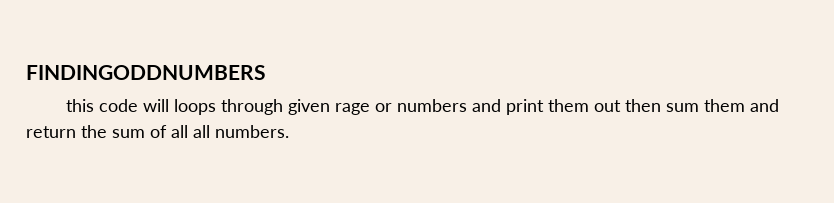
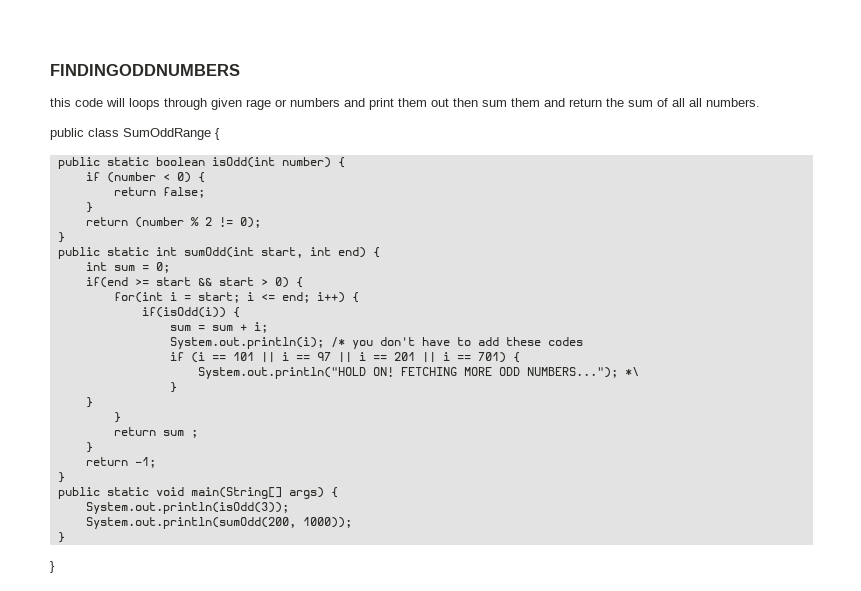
(289, 131) none -> [50,128,220,140] [57,157,345,169] [85,172,205,183] [113,187,205,198] [85,202,93,213] [85,217,261,228] [57,232,65,243] [57,247,380,259] [85,262,170,273] [85,277,303,288] [113,292,359,303] [141,307,240,318] [169,322,268,333] [169,337,583,349] [169,352,520,363] [197,367,639,379] [169,382,177,393] [85,397,93,408] [113,412,121,423] [113,427,198,438] [85,442,93,453] [85,457,156,468] [57,472,65,483] [57,487,338,499] [85,502,289,514] [85,517,352,529] [57,532,65,543] [50,561,55,573] // public class SumOddRange { // public static boolean isOdd(int number) { // if (number < 0) { // return false; // } // return (number % 2 != 0); // } // public static int sumOdd(int start, int end) { // int sum = 0; // if(end >= start && start > 0) { // for(int i = start; i <= end; i++) { // if(isOdd(i)) { // sum = sum + i; // System.out.println(i); /* you don't have to add these codes // if (i == 101 || i == 97 || i == 201 || i == 701) { // System.out.println("HOLD ON! FETCHING MORE ODD NUMBERS..."); *\ // } // } // } // return sum ; // } // return -1; // } // public static void main(String[] args) { // System.out.println(isOdd(3)); // System.out.println(sumOdd(200, 1000)); // } // }

